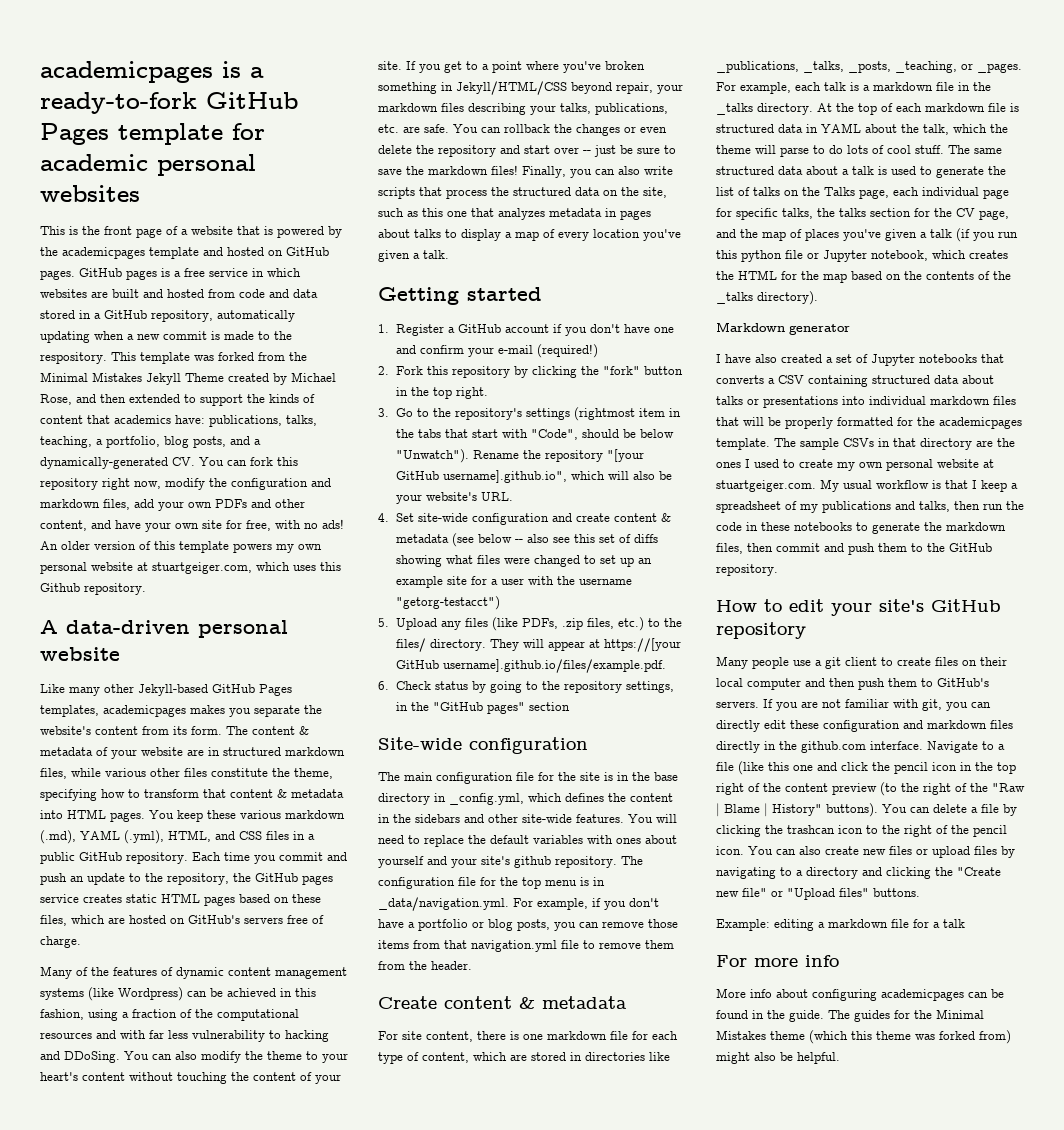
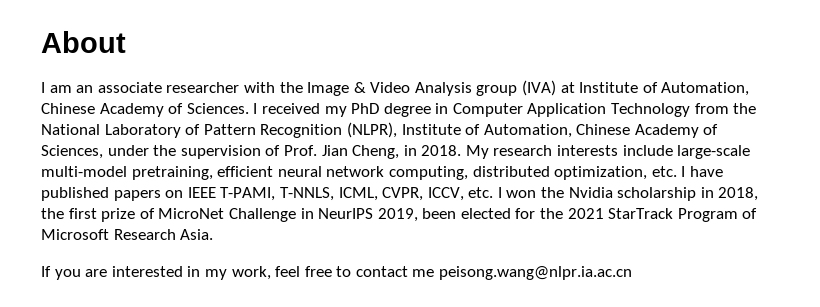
[40,61,264,83] [40,92,298,114] [40,123,265,145] [40,154,256,176] [40,185,140,202] [40,226,342,238] [40,247,329,259] [40,268,301,280] [40,289,318,298] [40,310,295,322] [40,331,292,343] [40,352,307,364] [40,372,336,385] [40,394,315,406] [40,415,317,427] [40,436,261,448] [40,457,298,469] [40,478,331,490] [40,499,305,511] [40,519,344,532] [40,541,322,553] [40,562,341,574] [40,583,146,595] [40,620,288,638] [40,647,120,661] [40,684,292,696] [40,705,322,717] [40,726,309,735] [40,747,345,759] [40,768,333,779] [40,789,344,801] [40,809,345,822] [40,830,315,844] [40,852,347,864] [40,873,333,885] [40,893,321,906] [40,915,324,926] [40,936,81,948] [40,966,347,979] [40,987,316,1001] [40,1009,299,1021] [40,1030,329,1042] [40,1051,348,1063] [40,1072,341,1084] [378,61,645,73] [378,81,683,95] [378,103,668,115] [378,124,667,136] [378,145,676,157] [378,165,673,178] [378,187,667,199] [378,208,651,220] [378,229,681,241] [378,250,449,262] [378,287,542,305] [378,324,674,336] [395,344,598,358] [378,366,683,378] [395,387,488,399] [378,407,681,421] [395,429,674,440] [395,449,644,463] [395,470,672,483] [395,492,513,504] [378,513,671,525] [395,533,658,547] [395,555,652,567] [395,576,632,588] [395,596,500,610] [378,617,682,631] [395,638,681,652] [395,659,666,673] [378,681,674,693] [395,702,570,714] [378,737,588,754] [378,772,678,784] [378,793,673,805] [378,814,677,823] [378,835,677,847] [378,856,643,868] [378,877,605,889] [378,897,659,911] [378,919,678,931] [378,940,674,952] [378,961,472,970] [378,996,627,1009] [378,1031,678,1042] [378,1052,670,1064] [716,61,1022,73] [716,82,991,94] [716,103,1019,115] [716,123,1008,135] [716,145,1002,157] [716,166,1006,178] [716,187,1009,199] [716,208,1009,220] [716,228,1018,242] [716,250,1008,262] [716,270,1011,283] [716,291,818,305] [716,322,850,335] [716,354,1004,366] [716,375,994,387] [716,396,1016,408] [716,417,1022,429] [716,438,1015,450] [716,459,994,471] [716,479,1018,492] [716,501,1024,513] [716,522,1006,534] [716,543,992,555] [716,564,778,576] [716,599,1001,616] [716,622,806,639] [716,656,1007,669] [716,678,989,690] [716,699,991,711] [716,720,1013,732] [716,741,1005,753] [716,761,1016,775] [716,782,1025,796] [716,803,1017,817] [716,825,1007,837] [716,846,1015,858] [716,867,1001,879] [716,888,920,900] [716,919,965,931] [716,955,839,967] [716,988,1004,1001] [716,1009,984,1022] [716,1030,1011,1044] [716,1052,840,1064] academicpages is a ready-to-fork GitHub Pages template for academic personal websites // This is the front page of a website that is powered by the academicpages template and hosted on GitHub pages. GitHub pages is a free service in which websites are built and hosted from code and data stored in a GitHub repository, automatically updating when a new commit is made to the respository. This template was forked from the Minimal Mistakes Jekyll Theme created by Michael Rose, and then extended to support the kinds of content that academics have: publications, talks, teaching, a portfolio, blog posts, and a dynamically-generated CV. You can fork this repository right now, modify the configuration and markdown files, add your own PDFs and other content, and have your own site for free, with no ads! An older version of this template powers my own personal website at stuartgeiger.com, which uses this Github repository. // A data-driven personal website // Like many other Jekyll-based GitHub Pages templates, academicpages makes you separate the website's content from its form. The content & metadata of your website are in structured markdown files, while various other files constitute the theme, specifying how to transform that content & metadata into HTML pages. You keep these various markdown (.md), YAML (.yml), HTML, and CSS files in a public GitHub repository. Each time you commit and push an update to the repository, the GitHub pages service creates static HTML pages based on these files, which are hosted on GitHub's servers free of charge. // Many of the features of dynamic content management systems (like Wordpress) can be achieved in this fashion, using a fraction of the computational resources and with far less vulnerability to hacking and DDoSing. You can also modify the theme to your heart's content without touching the content of your site. If you get to a point where you've broken something in Jekyll/HTML/CSS beyond repair, your markdown files describing your talks, publications, etc. are safe. You can rollback the changes or even delete the repository and start over -- just be sure to save the markdown files! Finally, you can also write scripts that process the structured data on the site, such as this one that analyzes metadata in pages about talks to display a map of every location you've given a talk. // Getting started // 1. Register a GitHub account if you don't have one and confirm your e-mail (required!) // 2. Fork this repository by clicking the "fork" button in the top right. // 3. Go to the repository's settings (rightmost item in the tabs that start with "Code", should be below "Unwatch"). Rename the repository "[your GitHub username].github.io", which will also be your website's URL. // 4. Set site-wide configuration and create content & metadata (see below -- also see this set of diffs showing what files were changed to set up an example site for a user with the username "getorg-testacct") // 5. Upload any files (like PDFs, .zip files, etc.) to the files/ directory. They will appear at https://[your GitHub username].github.io/files/example.pdf. // 6. Check status by going to the repository settings, in the "GitHub pages" section // Site-wide configuration // The main configuration file for the site is in the base directory in _config.yml, which defines the content in the sidebars and other site-wide features. You will need to replace the default variables with ones about yourself and your site's github repository. The configuration file for the top menu is in _data/navigation.yml. For example, if you don't have a portfolio or blog posts, you can remove those items from that navigation.yml file to remove them from the header. // Create content & metadata // For site content, there is one markdown file for each type of content, which are stored in directories like _publications, _talks, _posts, _teaching, or _pages. For example, each talk is a markdown file in the _talks directory. At the top of each markdown file is structured data in YAML about the talk, which the theme will parse to do lots of cool stuff. The same structured data about a talk is used to generate the list of talks on the Talks page, each individual page for specific talks, the talks section for the CV page, and the map of places you've given a talk (if you run this python file or Jupyter notebook, which creates the HTML for the map based on the contents of the _talks directory). // Markdown generator // I have also created a set of Jupyter notebooks that converts a CSV containing structured data about talks or presentations into individual markdown files that will be properly formatted for the academicpages template. The sample CSVs in that directory are the ones I used to create my own personal website at stuartgeiger.com. My usual workflow is that I keep a spreadsheet of my publications and talks, then run the code in these notebooks to generate the markdown files, then commit and push them to the GitHub repository. // How to edit your site's GitHub repository // Many people use a git client to create files on their local computer and then push them to GitHub's servers. If you are not familiar with git, you can directly edit these configuration and markdown files directly in the github.com interface. Navigate to a file (like this one and click the pencil icon in the top right of the content preview (to the right of the "Raw | Blame | History" buttons). You can delete a file by clicking the trashcan icon to the right of the pencil icon. You can also create new files or upload files by navigating to a directory and clicking the "Create new file" or "Upload files" buttons. // Example: editing a markdown file for a talk // For more info // More info about configuring academicpages can be found in the guide. The guides for the Minimal Mistakes theme (which this theme was forked from) might also be helpful. -> [41,31,126,53] [41,80,750,96] [41,103,757,117] [41,122,719,138] [41,145,751,159] [41,166,723,180] [41,187,759,201] [41,208,758,222] [41,229,214,240] [41,266,633,280] About // I am an associate researcher with the Image & Video Analysis group (IVA) at Institute of Automation, Chinese Academy of Sciences. I received my PhD degree in Computer Application Technology from the National Laboratory of Pattern Recognition (NLPR), Institute of Automation, Chinese Academy of Sciences, under the supervision of Prof. Jian Cheng, in 2018. My research interests include large-scale multi-model pretraining, efficient neural network computing, distributed optimization, etc. I have published papers on IEEE T-PAMI, T-NNLS, ICML, CVPR, ICCV, etc. I won the Nvidia scholarship in 2018, the first prize of MicroNet Challenge in NeurIPS 2019, been elected for the 2021 StarTrack Program of Microsoft Research Asia. // If you are interested in my work, feel free to contact me peisong.wang@nlpr.ia.ac.cn

